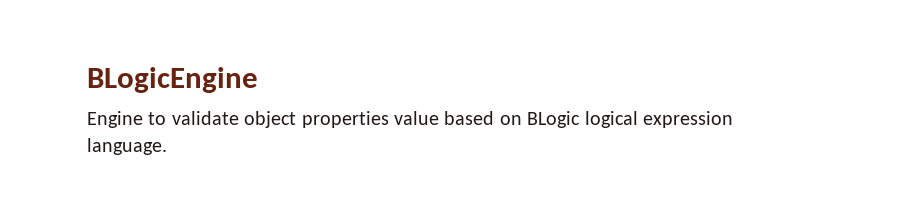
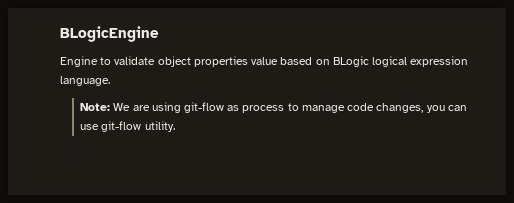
(167, 146) none -> [80,102,467,113] [80,121,175,132] // Note: We are using git-flow as process to manage code changes, you can use git-flow utility.

